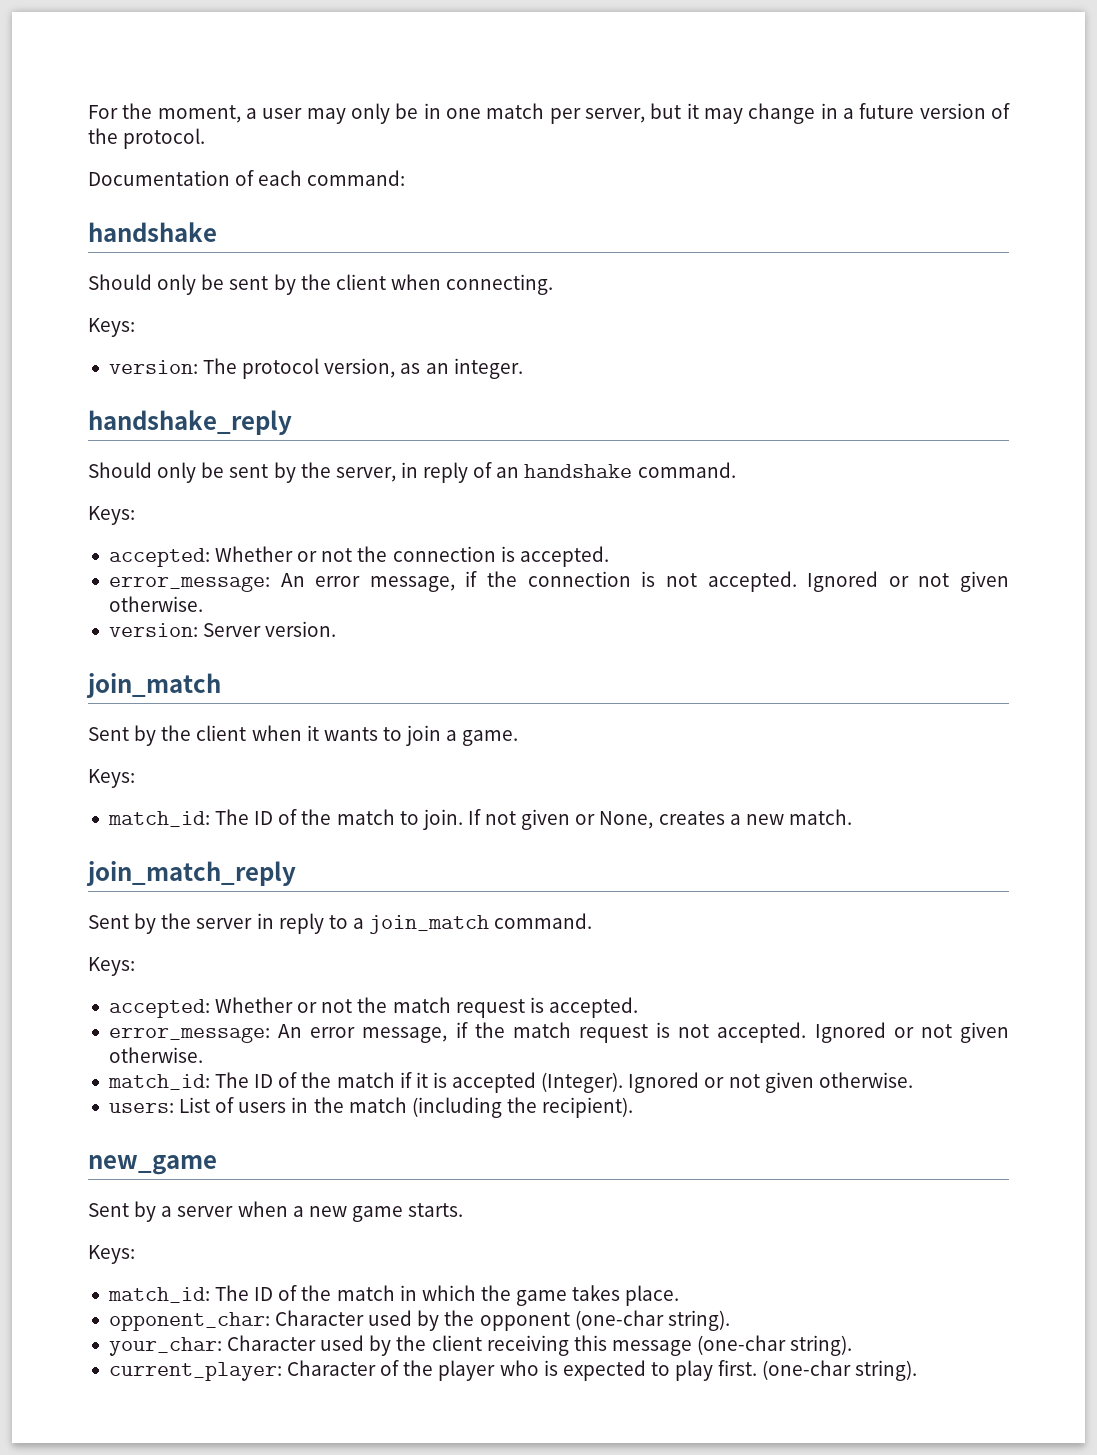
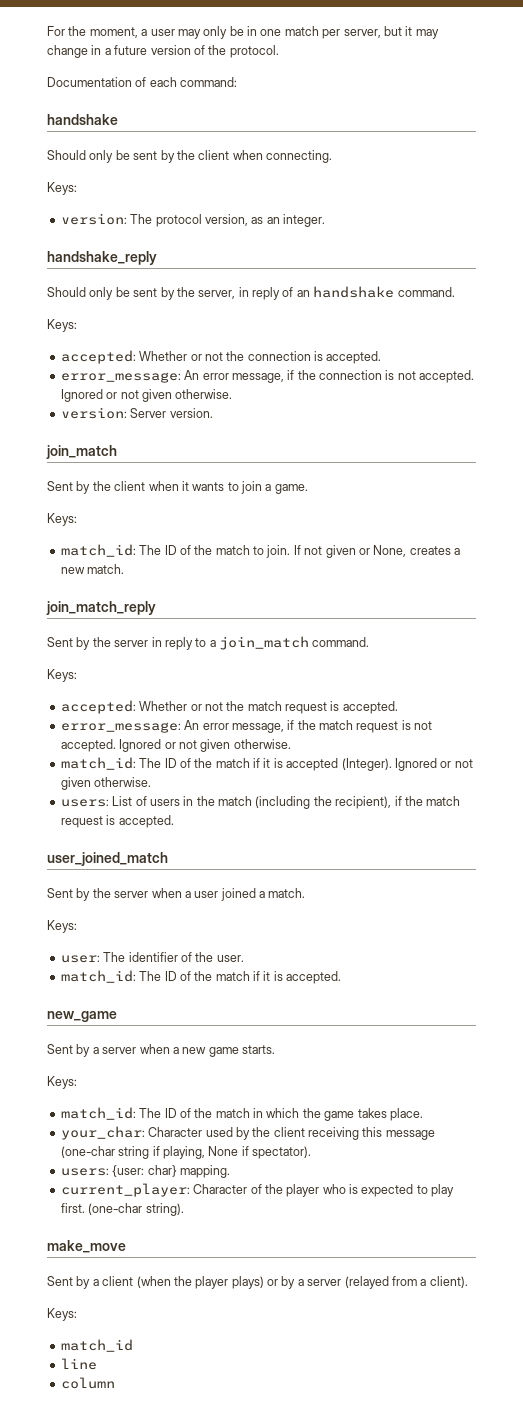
[542,1097,634,1118] recipient). -> [335,796,461,809] [60,815,174,828] [47,852,168,866] [47,888,306,901] [47,920,77,933] [60,952,244,963] [60,970,342,984] recipient), if the match request is accepted. // user_joined_match // Sent by the server when a user joined a match. // Keys: // user: The identifier of the user. // match_id: The ID of the match if it is accepted.
[108,1310,730,1331] // opponent_char: Character used by the opponent (one-char string). -> (423, 1114) none
[790,1335,853,1356] string). -> [118,1146,311,1159] [60,1165,230,1178] string if playing, None if spectator). // users: {user: char} mapping.
(918, 1370) none -> [47,1240,126,1253] [47,1276,468,1289] [47,1308,77,1321] [60,1339,133,1352] [60,1358,97,1370] [60,1377,115,1389] // make_move // Sent by a client (when the player plays) or by a server (relayed from a client). // Keys: // match_id // line // column

